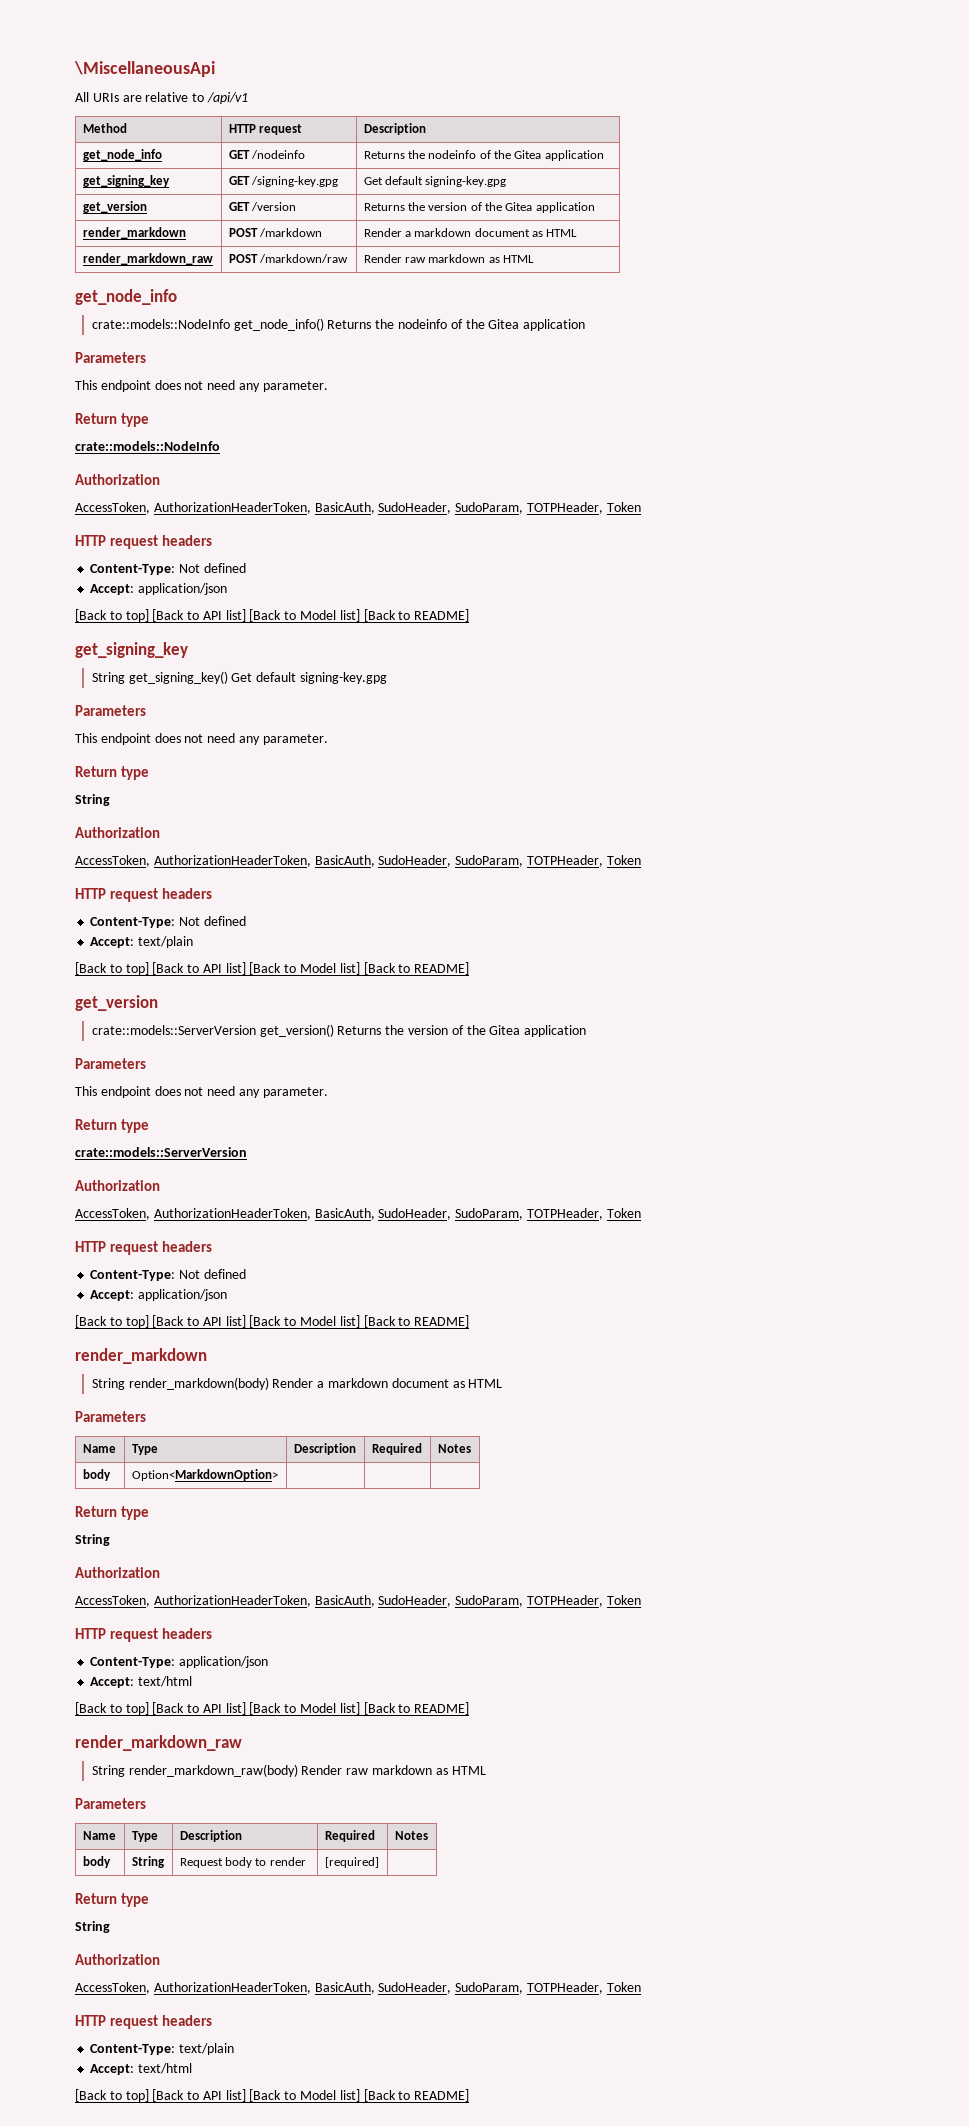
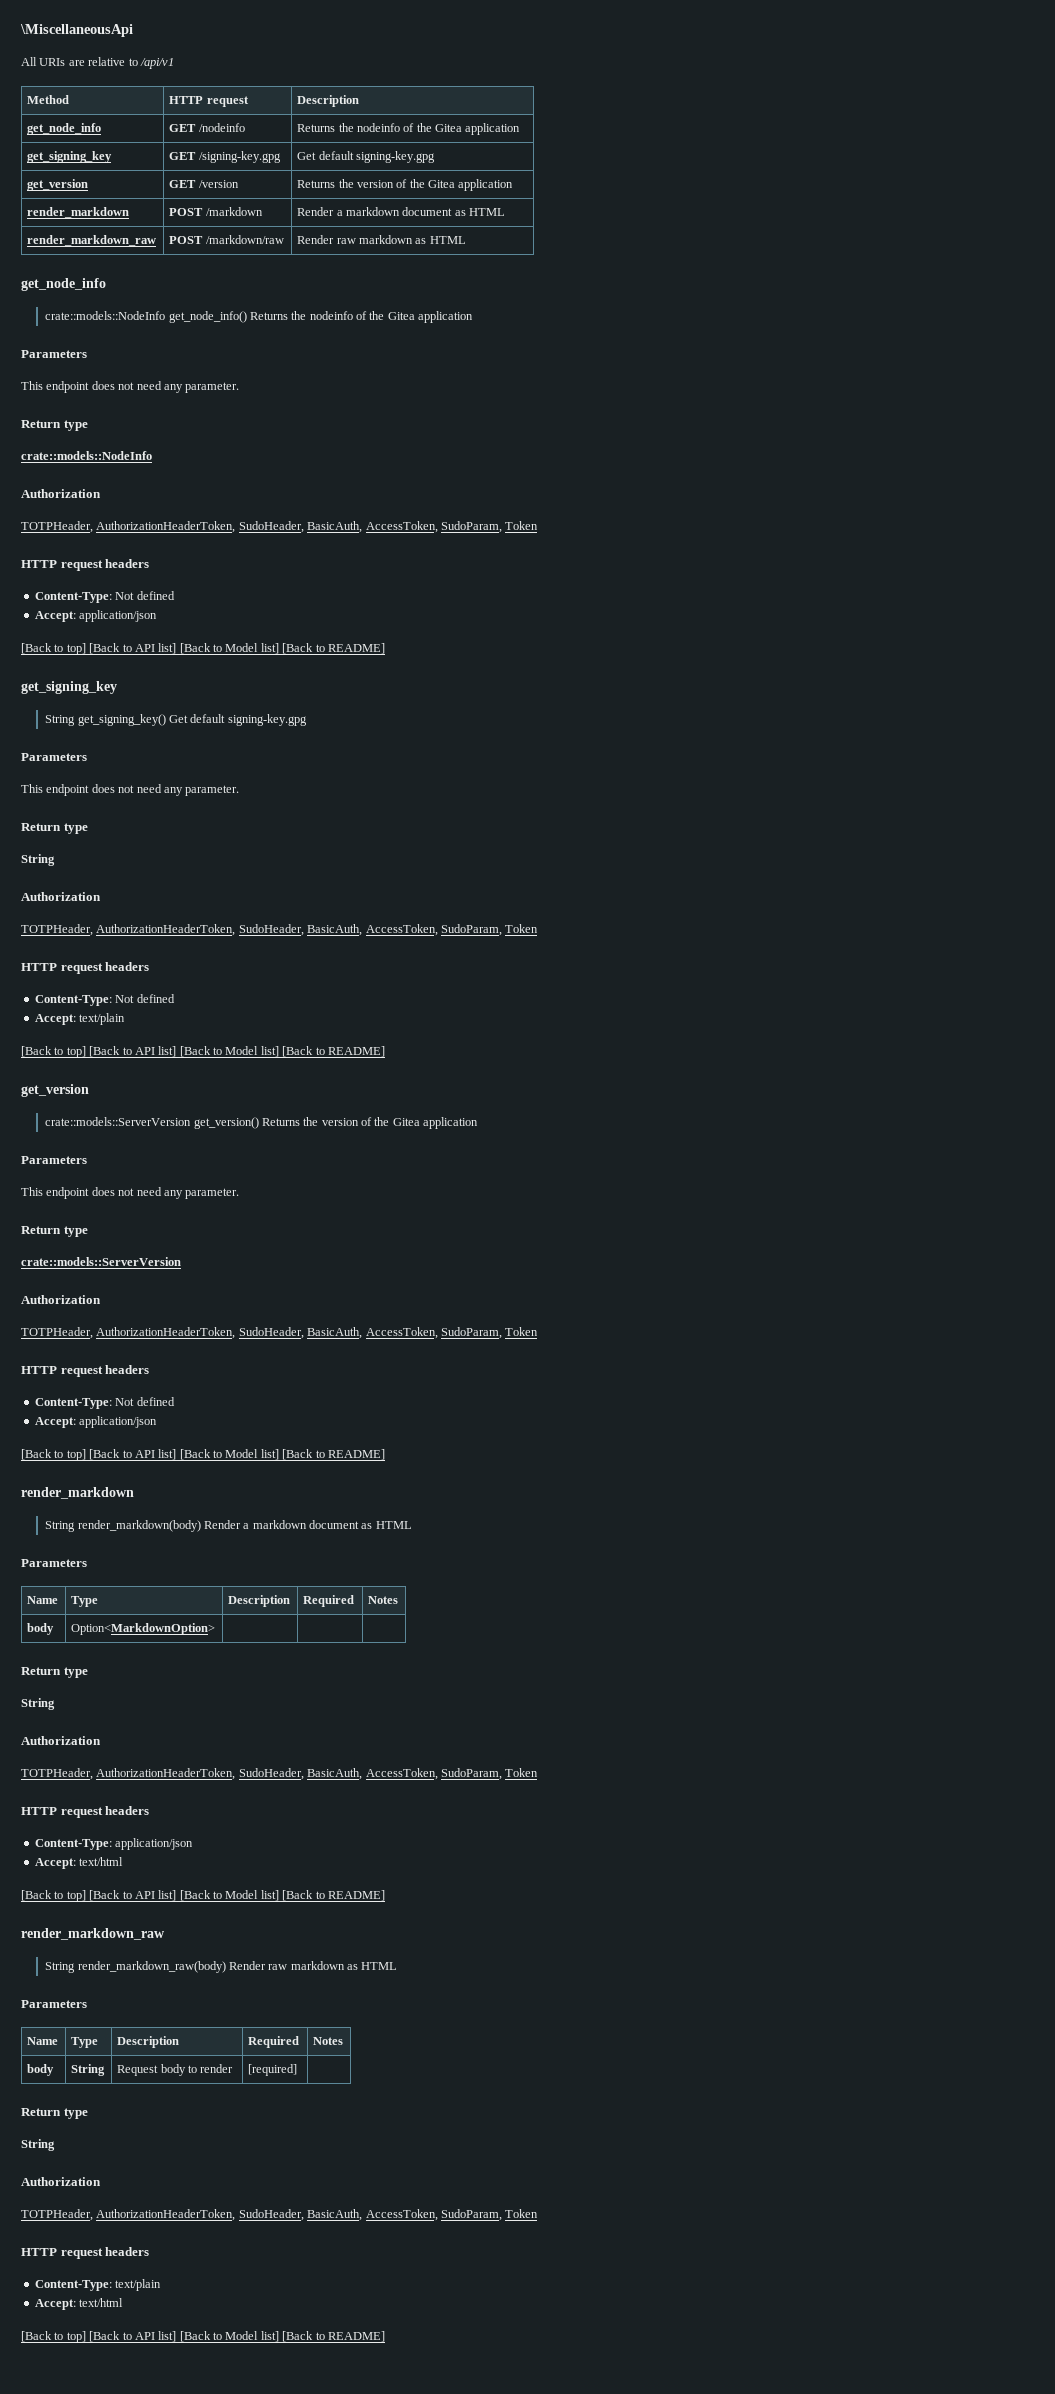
[75,502,603,514] AccessToken, AuthorizationHeaderToken, BasicAuth, SudoHeader, SudoParam, TOTPHeader, -> [21,521,502,533] TOTPHeader, AuthorizationHeaderToken, SudoHeader, BasicAuth, AccessToken, SudoParam,
[75,855,603,867] AccessToken, AuthorizationHeaderToken, BasicAuth, SudoHeader, SudoParam, TOTPHeader, -> [21,924,502,936] TOTPHeader, AuthorizationHeaderToken, SudoHeader, BasicAuth, AccessToken, SudoParam,
[75,1208,603,1220] AccessToken, AuthorizationHeaderToken, BasicAuth, SudoHeader, SudoParam, TOTPHeader, -> [21,1327,502,1339] TOTPHeader, AuthorizationHeaderToken, SudoHeader, BasicAuth, AccessToken, SudoParam,
[75,1595,603,1607] AccessToken, AuthorizationHeaderToken, BasicAuth, SudoHeader, SudoParam, TOTPHeader, -> [21,1768,502,1780] TOTPHeader, AuthorizationHeaderToken, SudoHeader, BasicAuth, AccessToken, SudoParam,
[75,1982,603,1994] AccessToken, AuthorizationHeaderToken, BasicAuth, SudoHeader, SudoParam, TOTPHeader, -> [21,2209,502,2221] TOTPHeader, AuthorizationHeaderToken, SudoHeader, BasicAuth, AccessToken, SudoParam,

